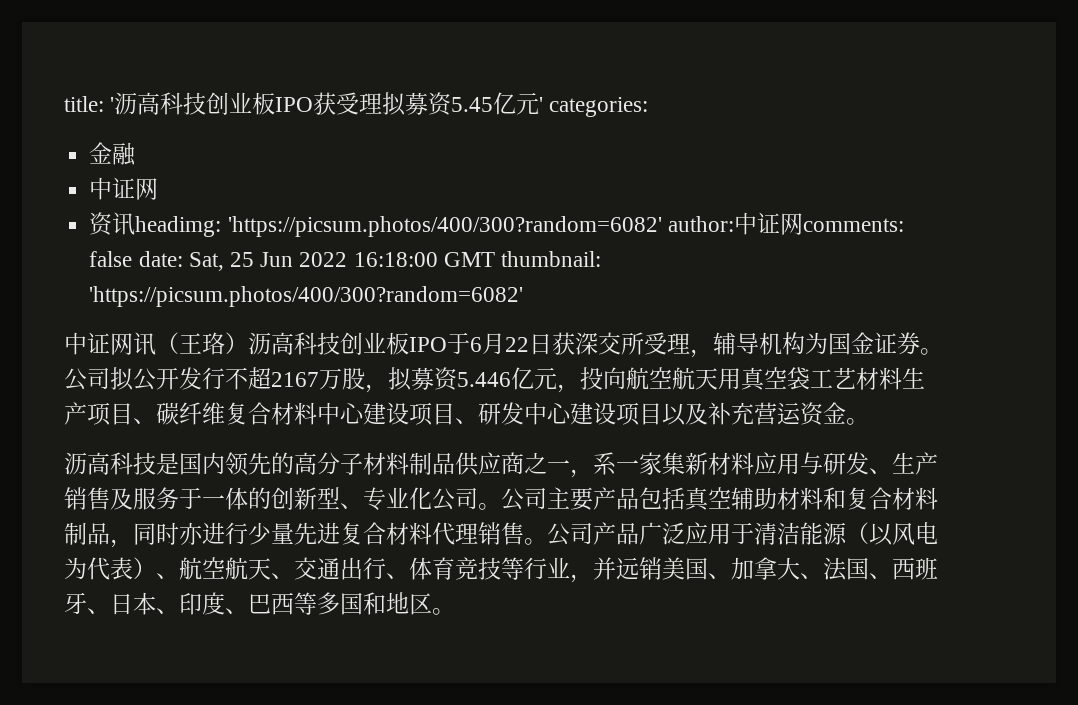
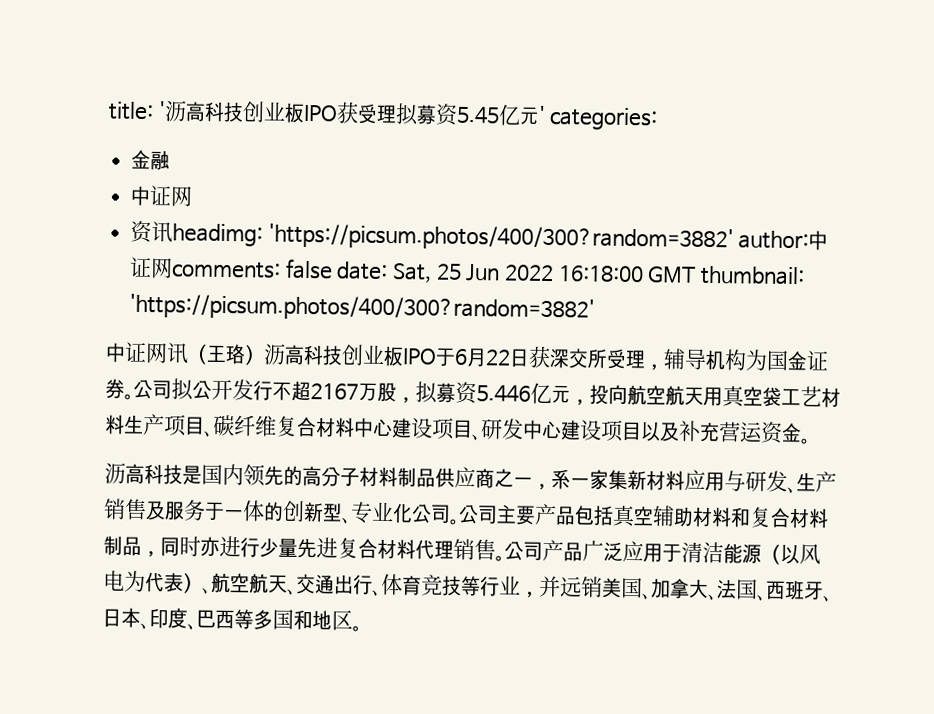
[227,216,662,237] 'https://picsum.photos/400/300?random=6082' -> [267,223,734,253] 'https://picsum.photos/400/300?random=3882'
[89,286,524,307] 'https://picsum.photos/400/300?random=6082' -> [129,293,596,323] 'https://picsum.photos/400/300?random=3882'

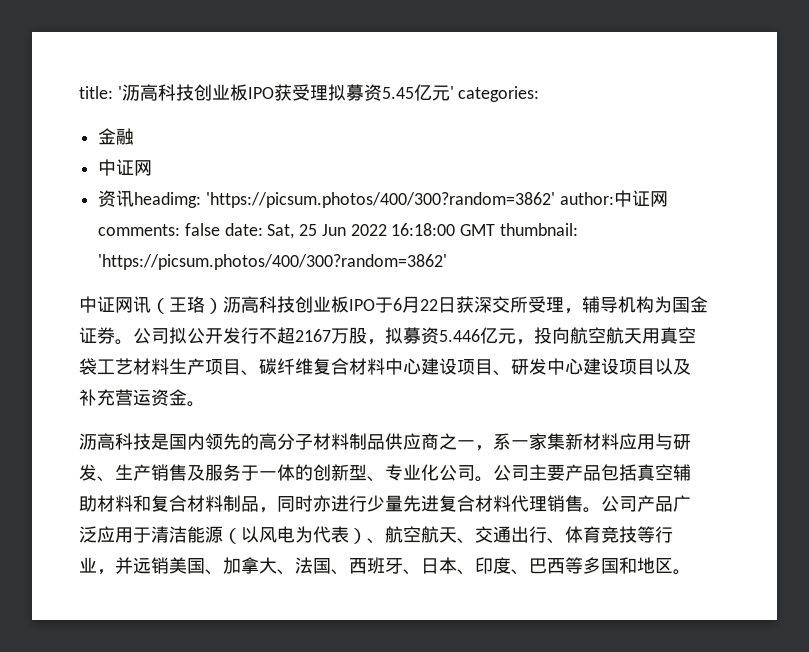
[267,223,734,253] 'https://picsum.photos/400/300?random=3882' -> [205,192,555,208] 'https://picsum.photos/400/300?random=3862'
[129,293,596,323] 'https://picsum.photos/400/300?random=3882' -> [98,254,448,270] 'https://picsum.photos/400/300?random=3862'

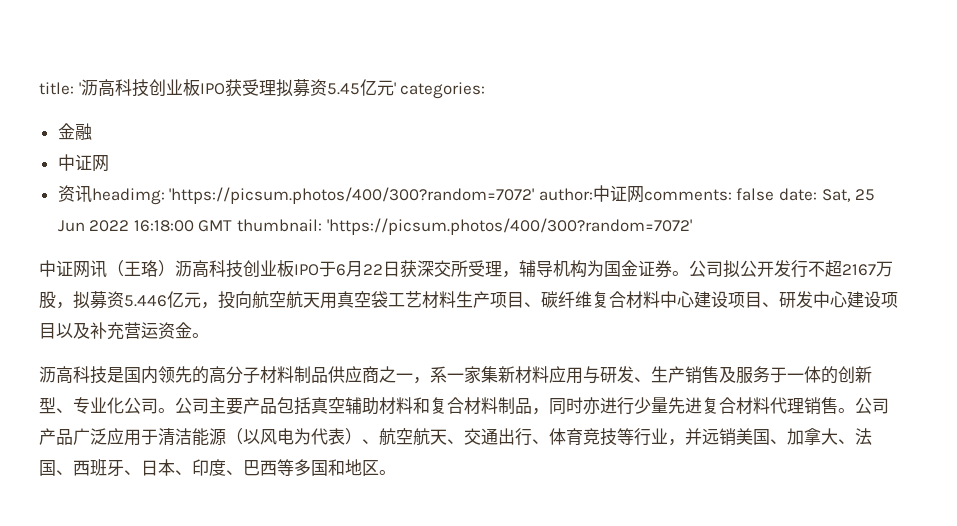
[205,192,555,208] 'https://picsum.photos/400/300?random=3862' -> [169,187,535,204] 'https://picsum.photos/400/300?random=7072'
[98,254,448,270] 'https://picsum.photos/400/300?random=3862' -> [326,218,692,235] 'https://picsum.photos/400/300?random=7072'

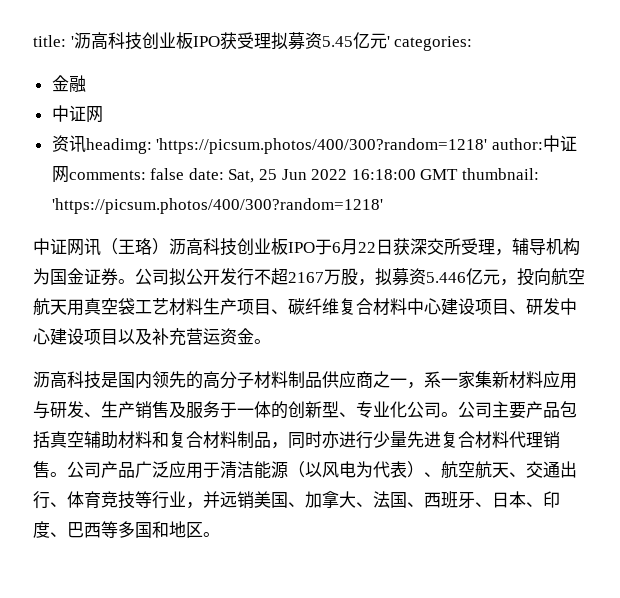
[169,187,535,204] 'https://picsum.photos/400/300?random=7072' -> [156,138,488,154] 'https://picsum.photos/400/300?random=1218'
[326,218,692,235] 'https://picsum.photos/400/300?random=7072' -> [51,198,383,214] 'https://picsum.photos/400/300?random=1218'

